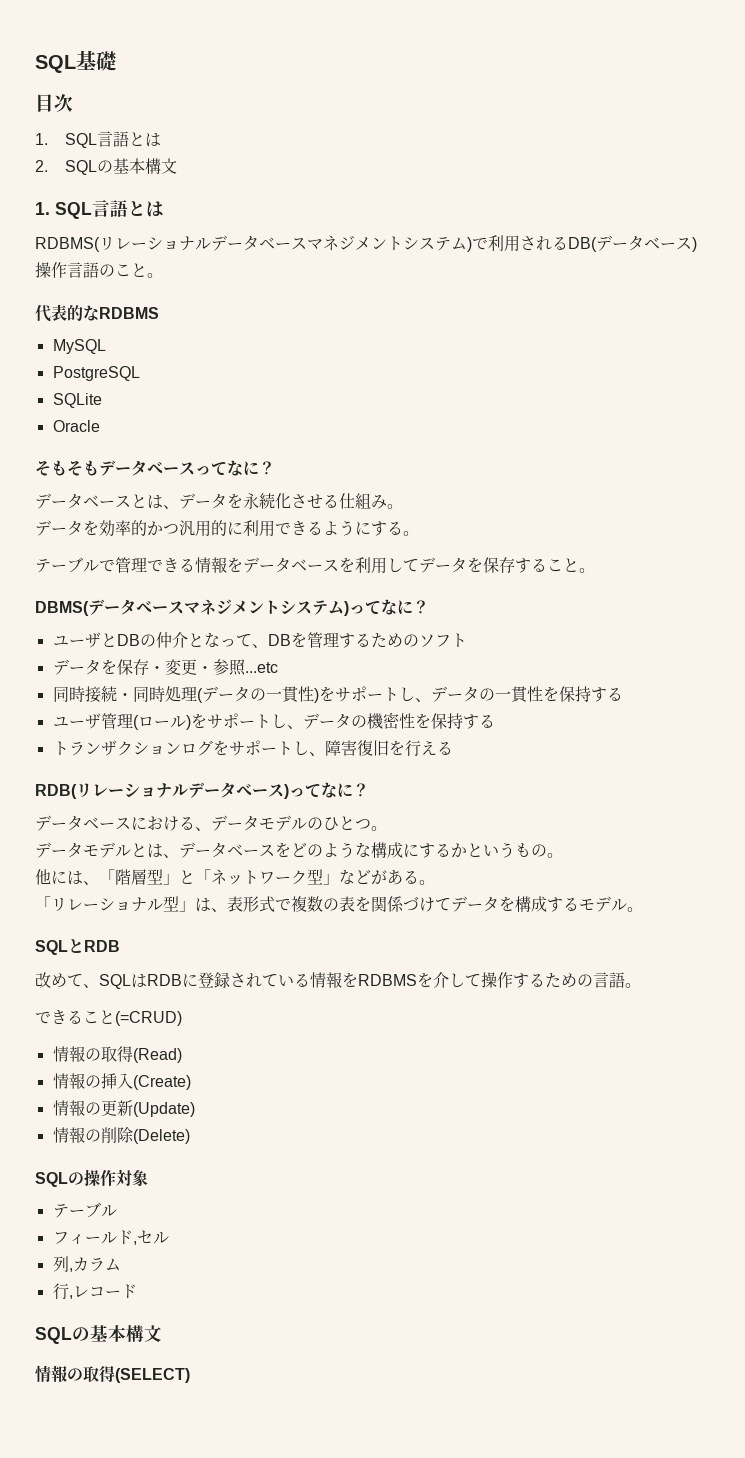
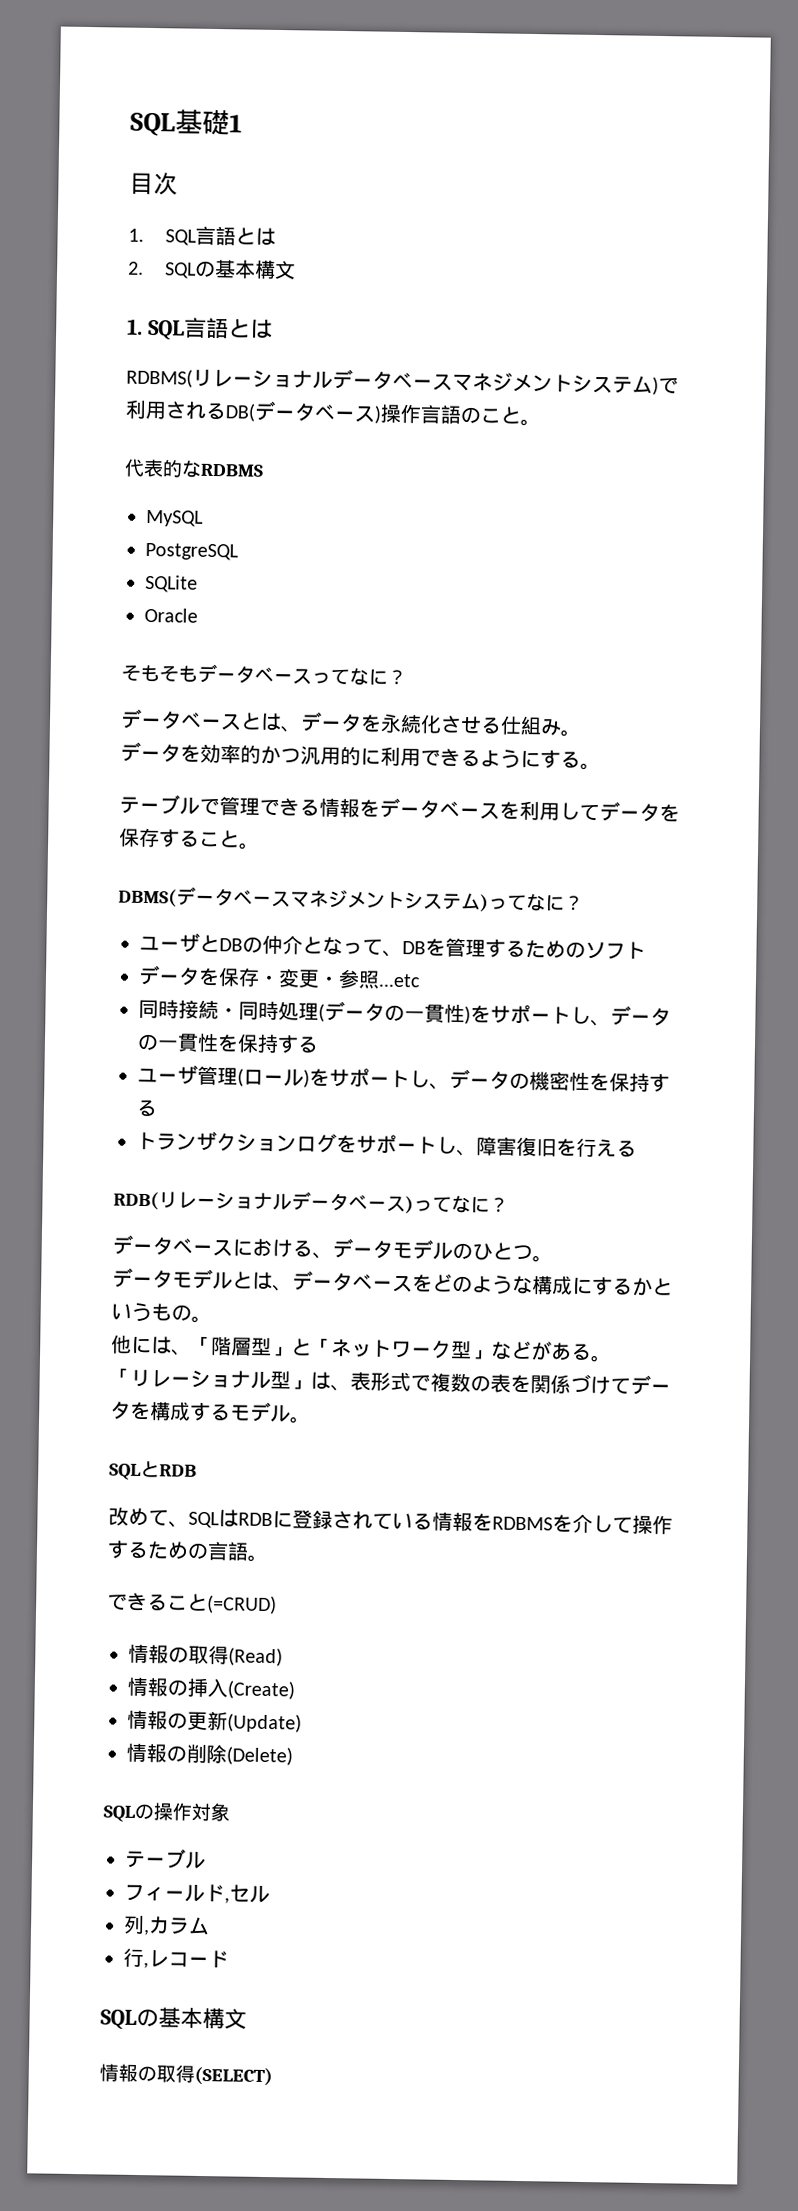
(116, 61) none -> [229,114,242,133] 1

